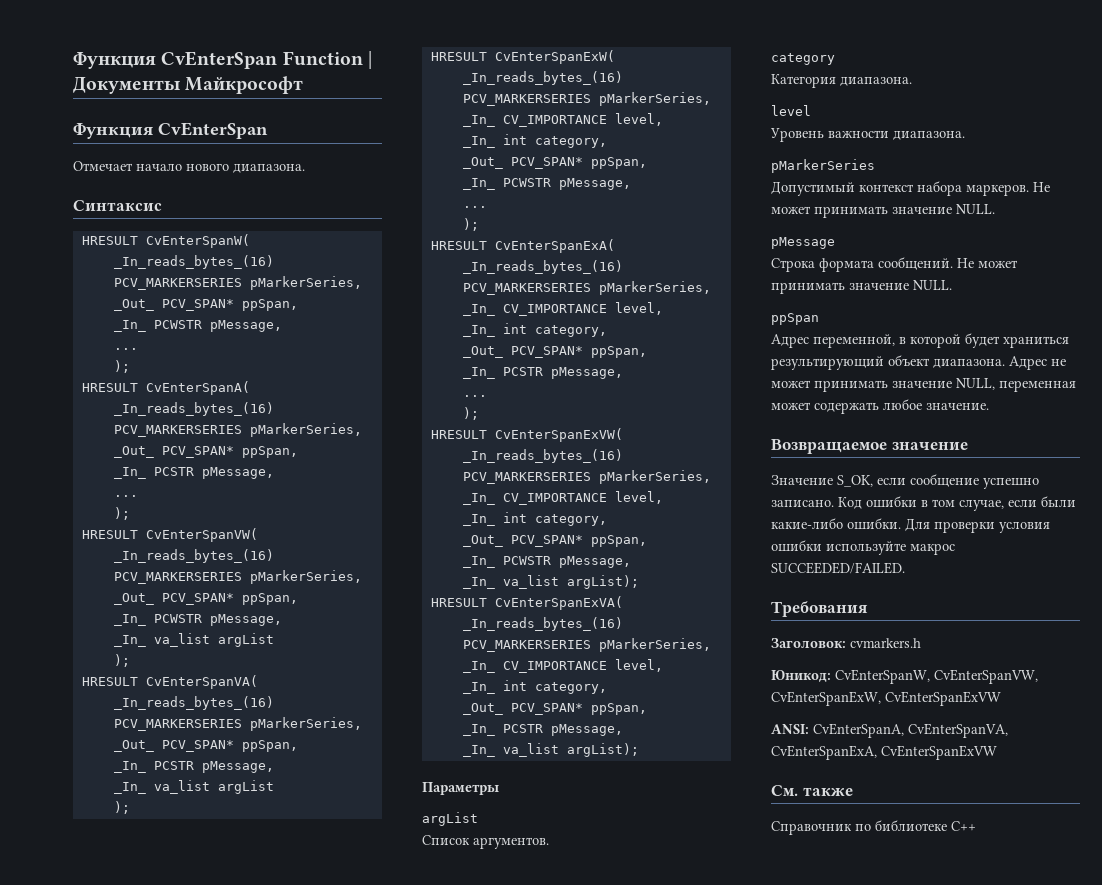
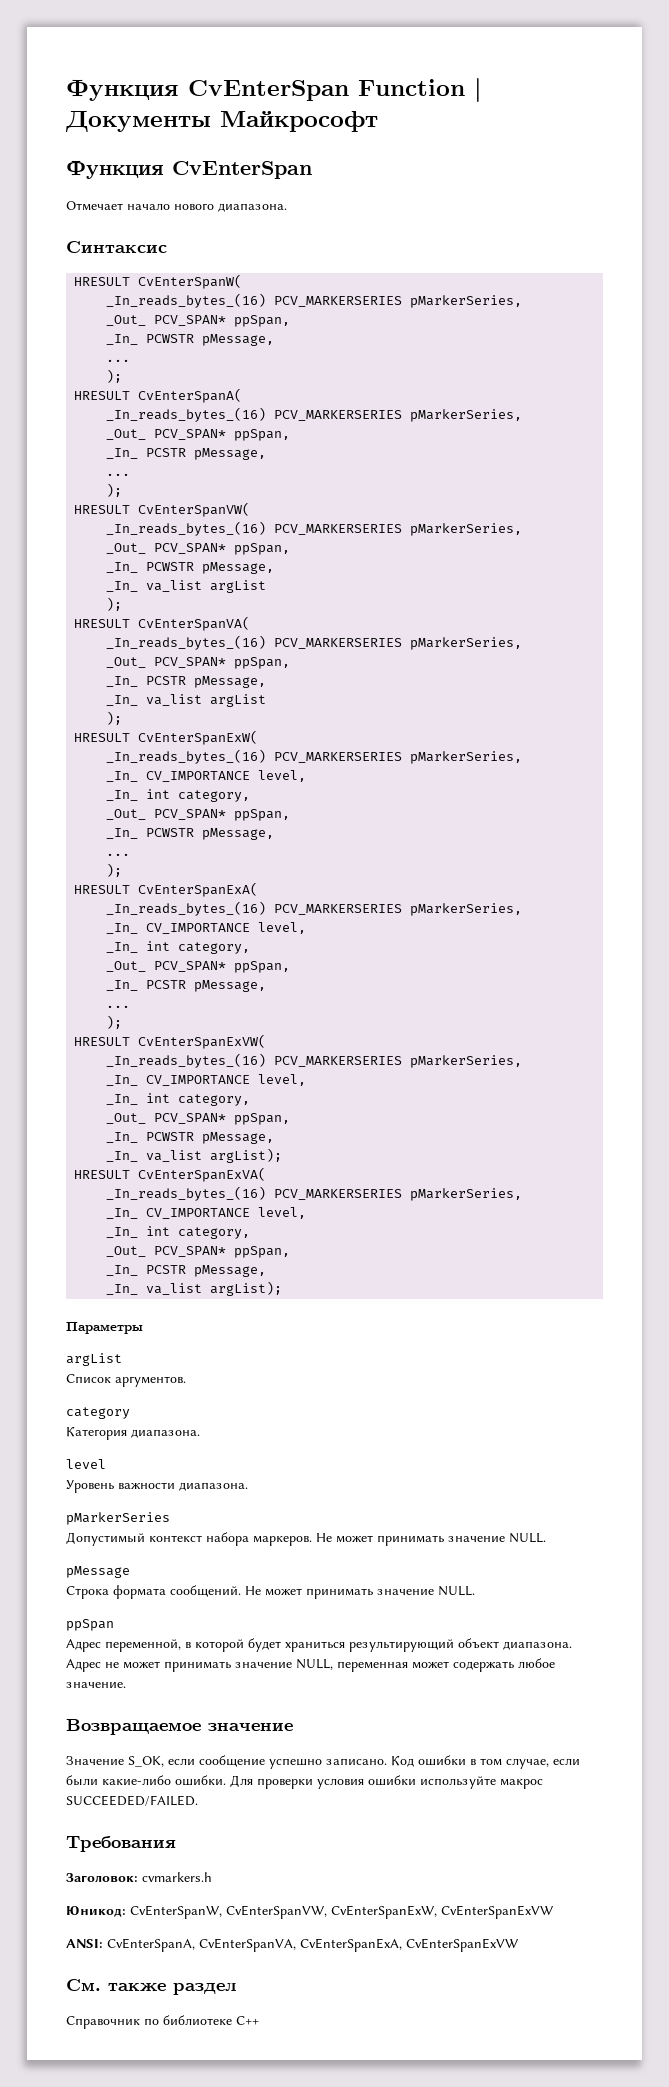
(853, 791) none -> [173,1983,237,1995] раздел

